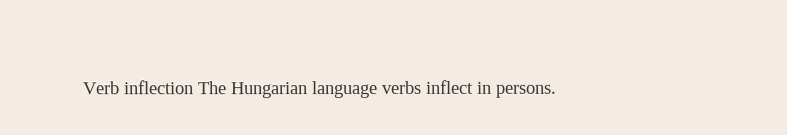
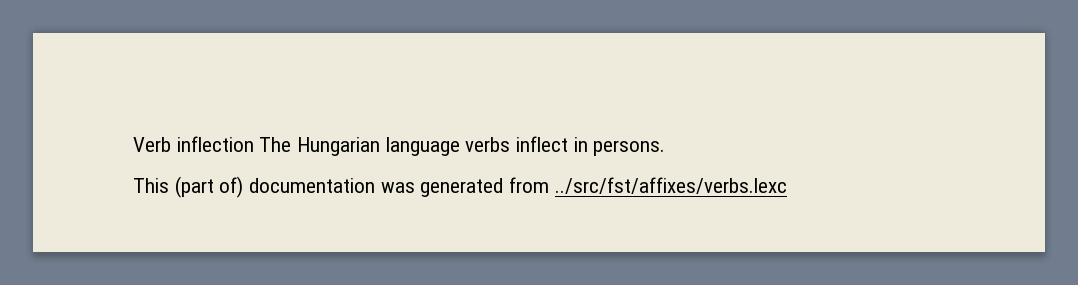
(557, 91) none -> [133,176,787,198] // This (part of) documentation was generated from ../src/fst/affixes/verbs.lexc

